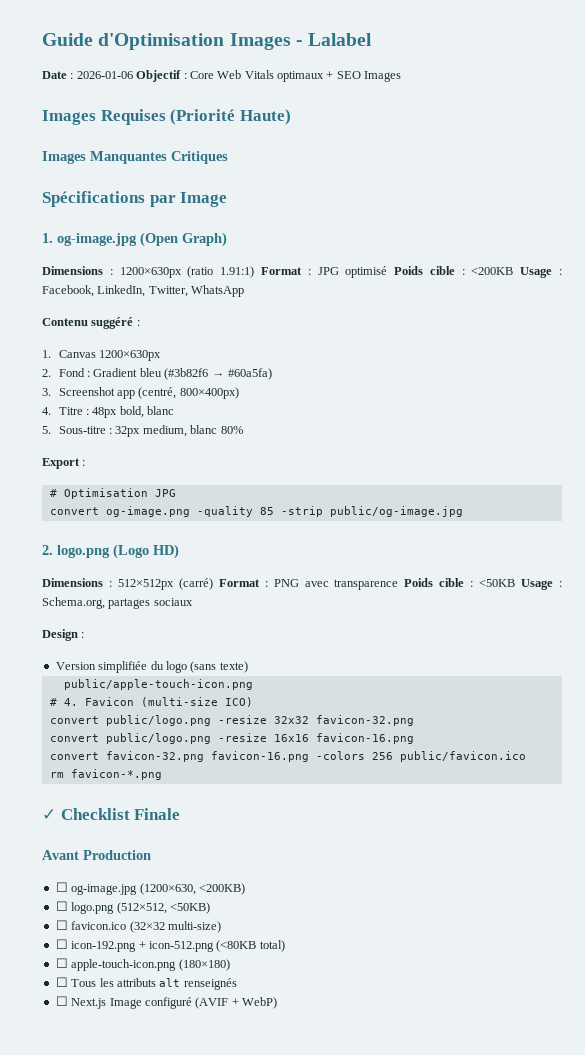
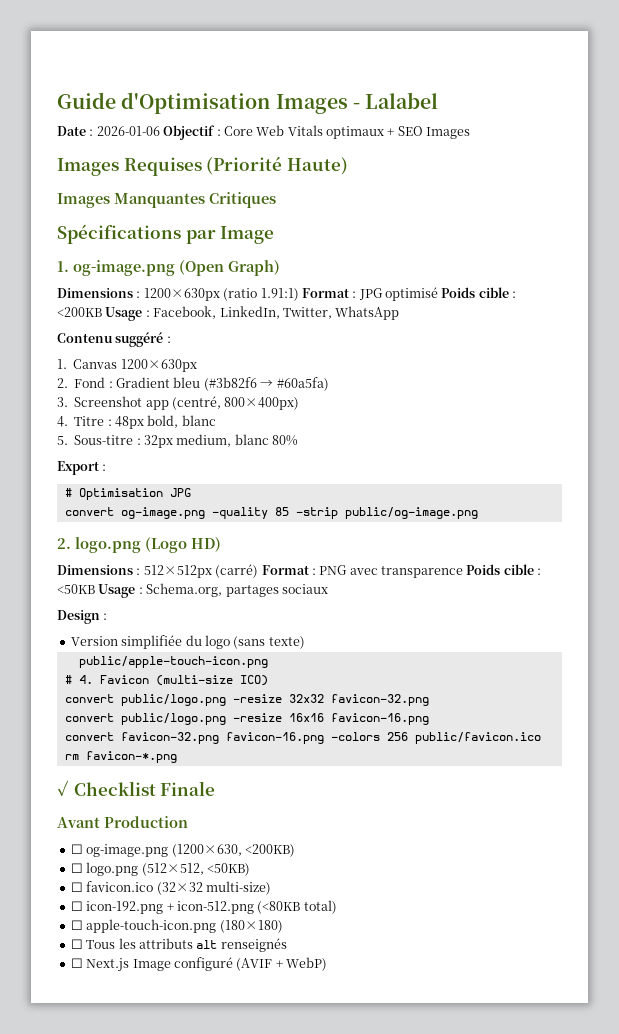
[57,233,137,246] og-image.jpg -> [73,260,175,276] og-image.png
[329,506,463,517] public/og-image.jpg -> [344,507,478,519] public/og-image.png
[71,884,138,895] og-image.jpg -> [86,844,169,857] og-image.png

